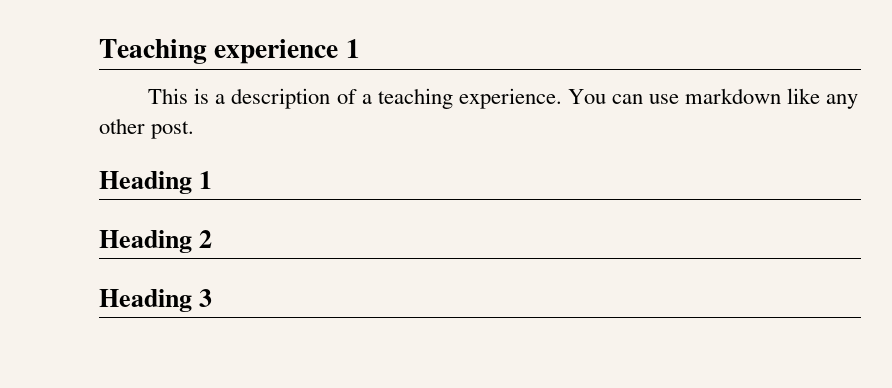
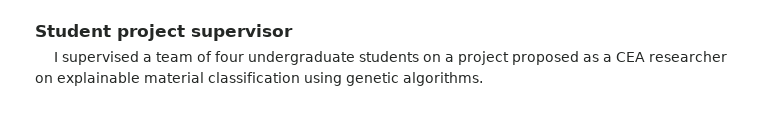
[99,39,360,64] [148,88,859,109] [99,118,195,139] [99,171,213,194] [99,230,213,253] [99,289,213,312] Teaching experience 1 // This is a description of a teaching experience. You can use markdown like any other post. // Heading 1 // Heading 2 // Heading 3 -> [35,24,293,41] [54,51,728,65] [35,72,483,86] Student project supervisor // I supervised a team of four undergraduate students on a project proposed as a CEA researcher on explainable material classification using genetic algorithms.

